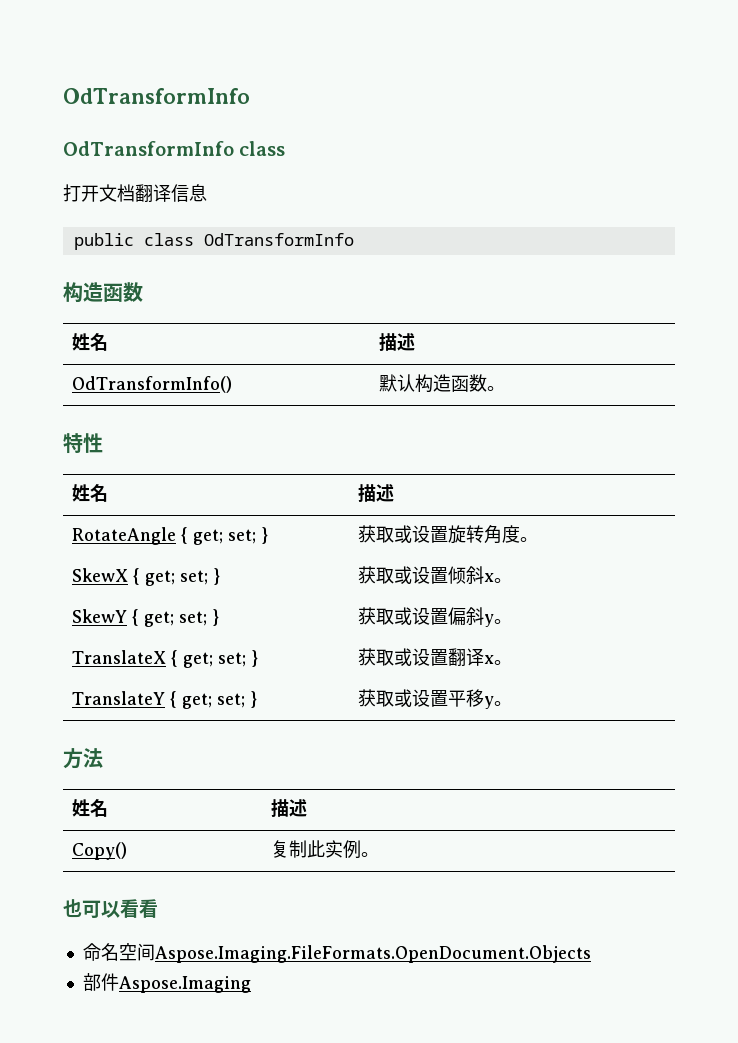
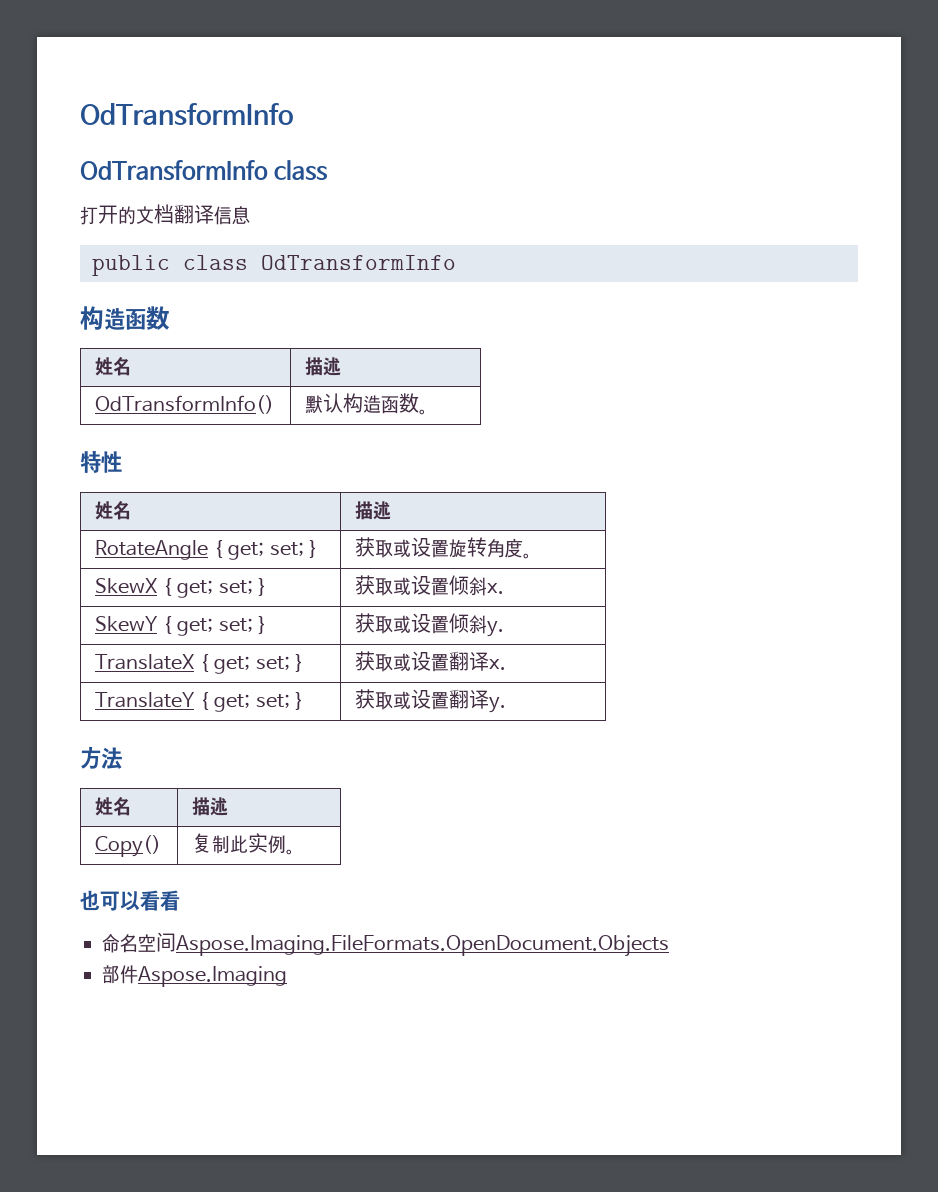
(99, 193) none -> [118,206,136,225] 的
[483,573,512,583] x。 -> [487,583,505,594] x.
[447,607,512,627] 偏斜y。 -> [449,613,505,637] 倾斜y.
[483,655,512,665] x。 -> [489,659,507,670] x.
[447,689,512,709] 平移y。 -> [449,689,507,713] 翻译y.

